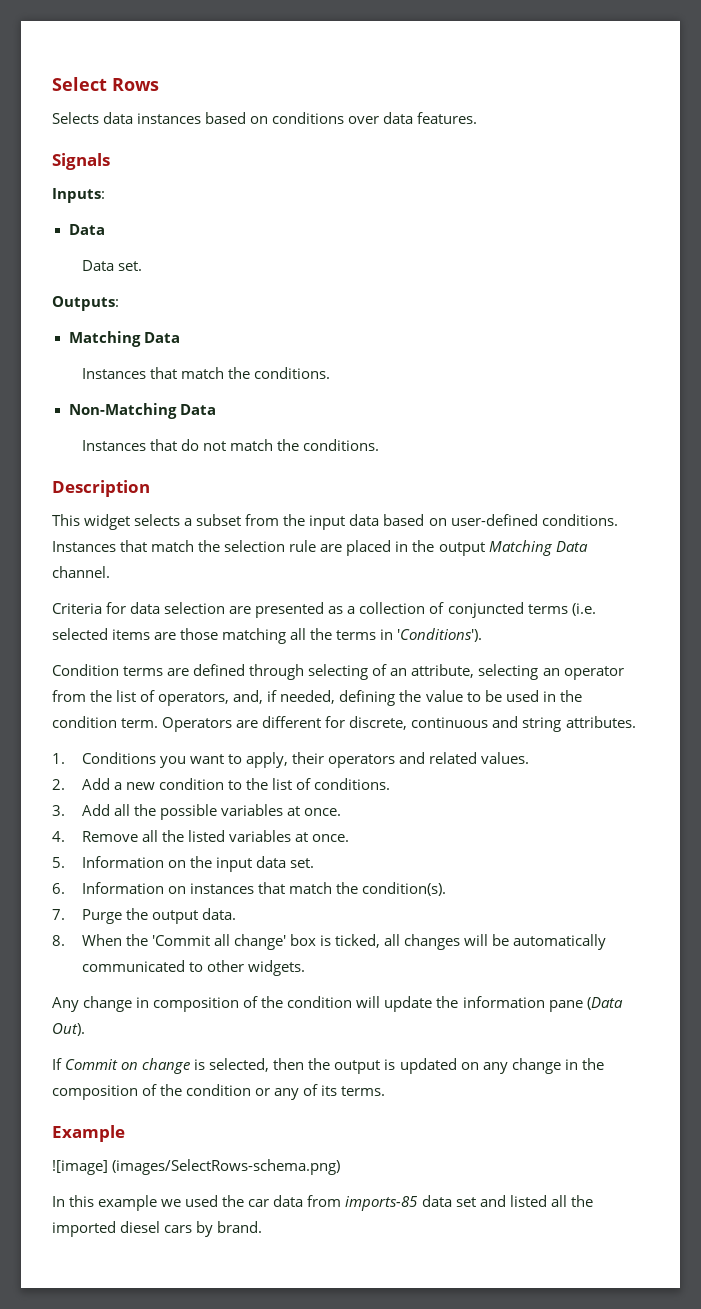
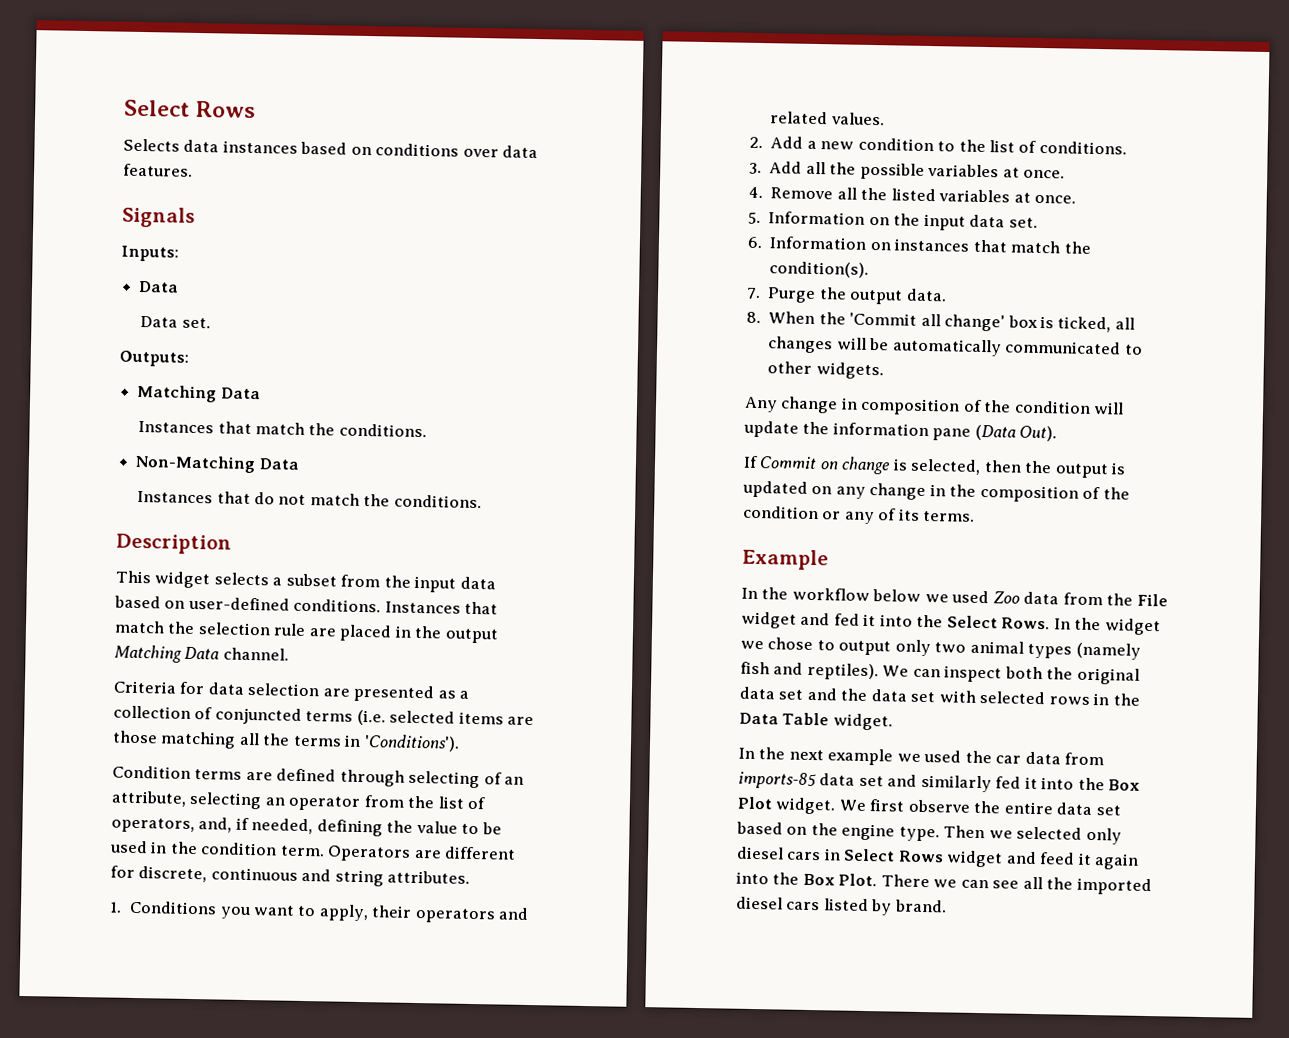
[52,1159,341,1175] [52,1195,95,1207] ![image] (images/SelectRows-schema.png) // In this -> [741,587,1168,607] [741,611,1161,636] [740,637,1141,660] [740,661,1140,685] [739,686,1140,706] [739,712,893,731] [738,747,824,761] In the workflow below we used Zoo data from the File widget and fed it into the Select Rows. In the widget we chose to output only two animal types (namely fish and reptiles). We can inspect both the original data set and the data set with selected rows in the Data Table widget. // In the next
[509,1195,547,1207] listed -> [920,774,1141,793] [737,796,1121,816] [736,821,1122,845] [736,846,1140,870] [736,871,1020,889] similarly fed it into the Box Plot widget. We first observe the entire data set based on the engine type. Then we selected only diesel cars in Select Rows widget and feed it again into the Box Plot. There we can see
(193, 1229) none -> [823,898,869,912] listed

